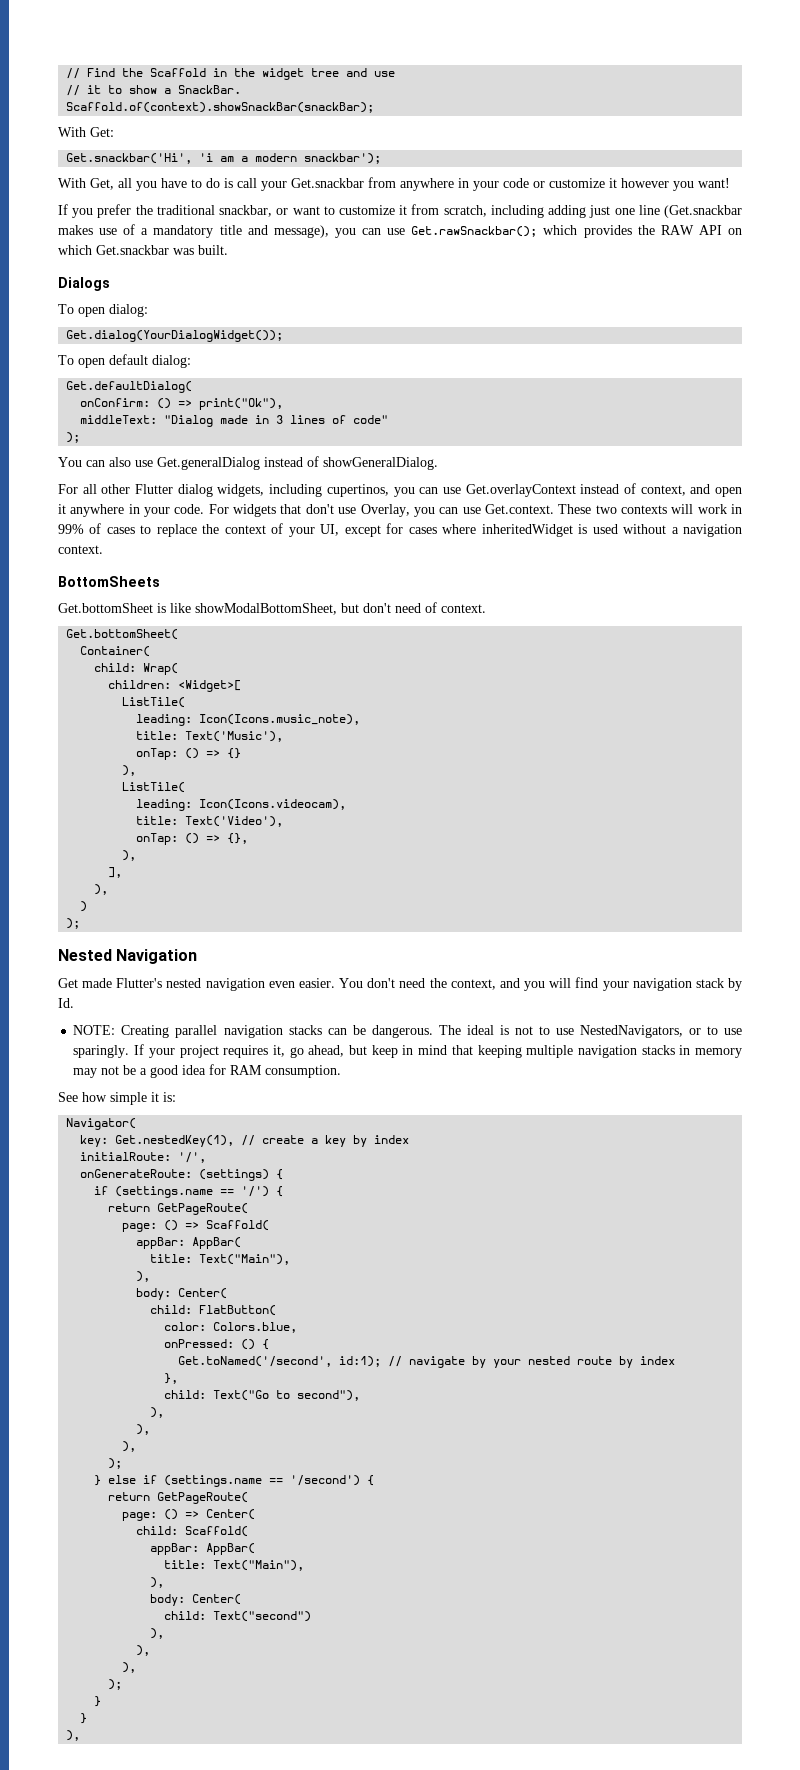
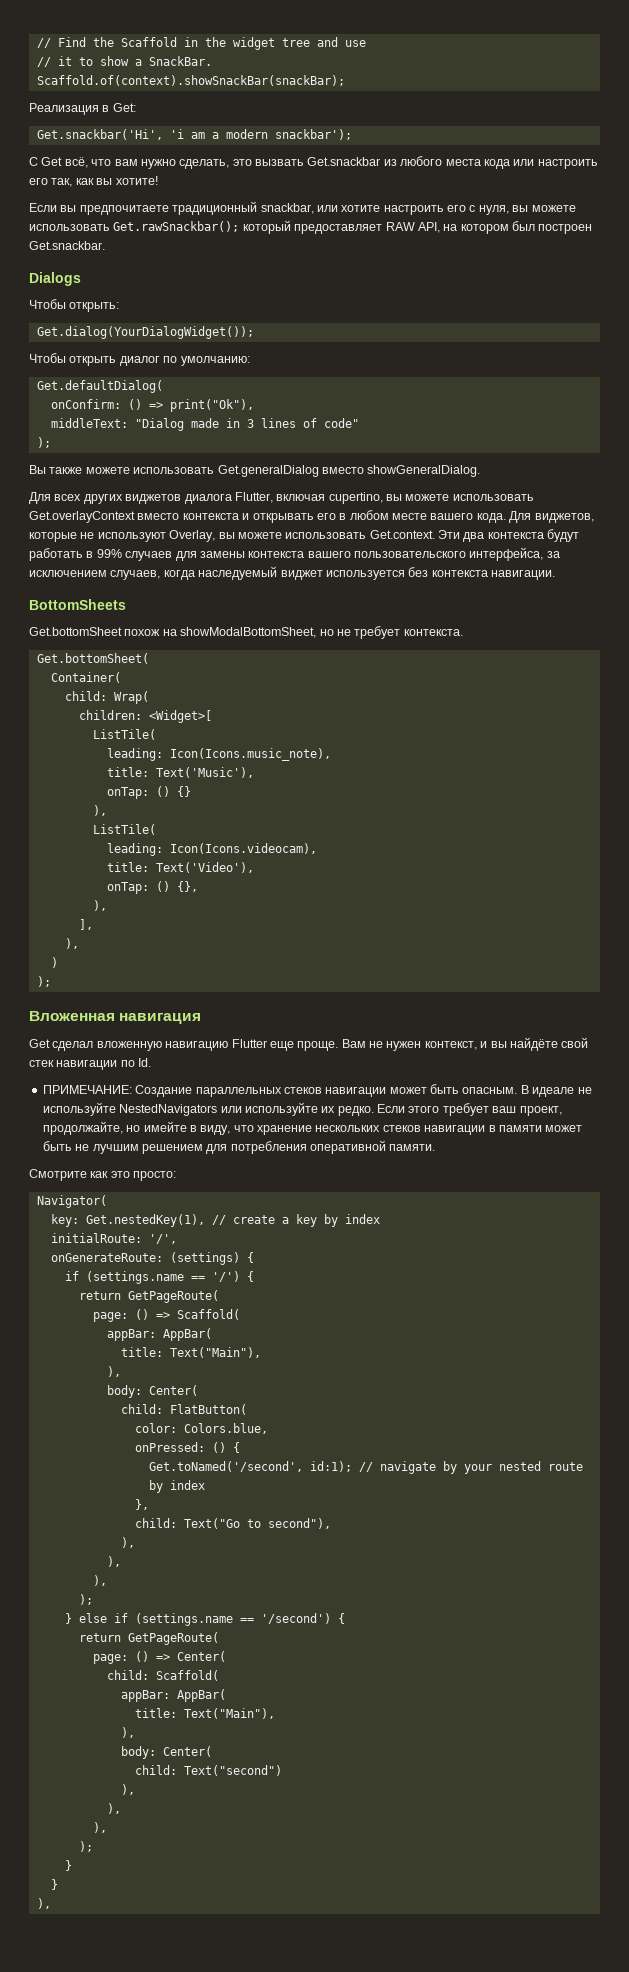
[58,127,86,137] With -> [29,103,110,115] Реализация в
[58,177,730,191] [58,204,742,218] [58,224,743,238] [58,245,228,255] [58,277,110,291] [58,304,148,317] [66,330,284,342] [58,354,191,368] With Get, all you have to do is call your Get.snackbar from anywhere in your code or customize it however you want! // If you prefer the traditional snackbar, or want to customize it from scratch, including adding just one line (Get.snackbar makes use of a mandatory title and message), you can use Get.rawSnackbar(); which provides the RAW API on which Get.snackbar was built. // Dialogs // To open dialog: // Get.dialog(YourDialogWidget()); // To open default dialog: -> [29,156,598,169] [29,176,158,187] [29,201,576,215] [29,220,593,234] [29,241,105,250] [29,272,81,286] [29,299,120,312] [36,326,254,339] [29,353,250,366] С Get всё, что вам нужно сделать, это вызвать Get.snackbar из любого места кода или настроить его так, как вы хотите! // Если вы предпочитаете традиционный snackbar, или хотите настроить его с нуля, вы можете использовать Get.rawSnackbar(); который предоставляет RAW API, на котором был построен Get.snackbar. // Dialogs // Чтобы открыть: // Get.dialog(YourDialogWidget()); // Чтобы открыть диалог по умолчанию:
[58,456,438,470] [58,483,742,497] [58,504,743,517] [58,523,743,537] [58,545,103,554] [58,576,160,587] [58,602,486,615] You can also use Get.generalDialog instead of showGeneralDialog. // For all other Flutter dialog widgets, including cupertinos, you can use Get.overlayContext instead of context, and open it anywhere in your code. For widgets that don't use Overlay, you can use Get.context. These two contexts will work in 99% of cases to replace the context of your UI, except for cases where inheritedWidget is used without a navigation context. // BottomSheets // Get.bottomSheet is like showModalBottomSheet, but don't need of context. -> [29,465,481,477] [29,492,534,504] [29,510,594,523] [29,529,580,542] [29,547,560,561] [29,566,555,580] [29,599,126,610] [29,626,463,639] Вы также можете использовать Get.generalDialog вместо showGeneralDialog. // Для всех других виджетов диалога Flutter, включая cupertino, вы можете использовать Get.overlayContext вместо контекста и открывать его в любом месте вашего кода. Для виджетов, которые не используют Overlay, вы можете использовать Get.context. Эти два контекста будут работать в 99% случаев для замены контекста вашего пользовательского интерфейса, за исключением случаев, когда наследуемый виджет используется без контекста навигации. // BottomSheets // Get.bottomSheet похож на showModalBottomSheet, но не требует контекста.
[206,750,221,757] => -> (170, 791) none
[206,835,221,842] => -> (170, 886) none
[58,949,198,964] [58,977,742,991] [58,998,74,1008] [73,1025,742,1038] [73,1044,742,1058] [73,1064,342,1078] [58,1092,176,1105] Nested Navigation // Get made Flutter's nested navigation even easier. You don't need the context, and you will find your navigation stack by Id. // NOTE: Creating parallel navigation stacks can be dangerous. The ideal is not to use NestedNavigators, or to use sparingly. If your project requires it, go ahead, but keep in mind that keeping multiple navigation stacks in memory may not be a good idea for RAM consumption. // See how simple it is: -> [29,1011,202,1024] [29,1037,589,1051] [29,1058,152,1070] [42,1084,592,1097] [42,1102,562,1116] [42,1121,583,1135] [42,1140,436,1154] [29,1169,177,1181] Вложенная навигация // Get сделал вложенную навигацию Flutter еще проще. Вам не нужен контекст, и вы найдёте свой стек навигации по Id. // ПРИМЕЧАНИЕ: Создание параллельных стеков навигации может быть опасным. В идеале не используйте NestedNavigators или используйте их редко. Если этого требует ваш проект, продолжайте, но имейте в виду, что хранение нескольких стеков навигации в памяти может быть не лучшим решением для потребления оперативной памяти. // Смотрите как это просто:

